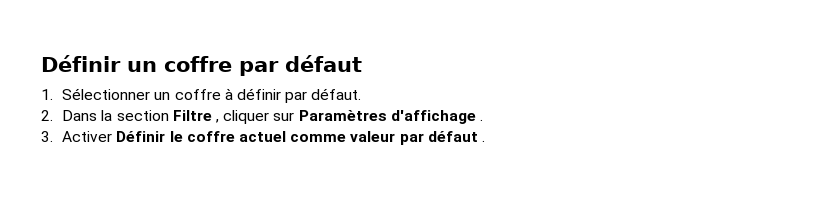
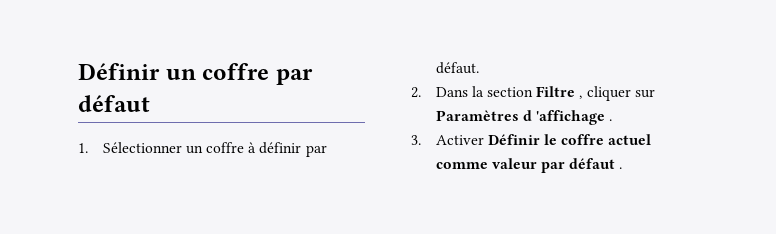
[390,110,476,124] d'affichage -> [522,110,606,125] d 'affichage

